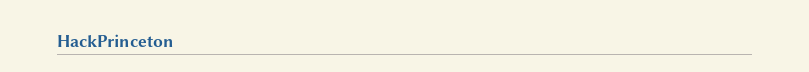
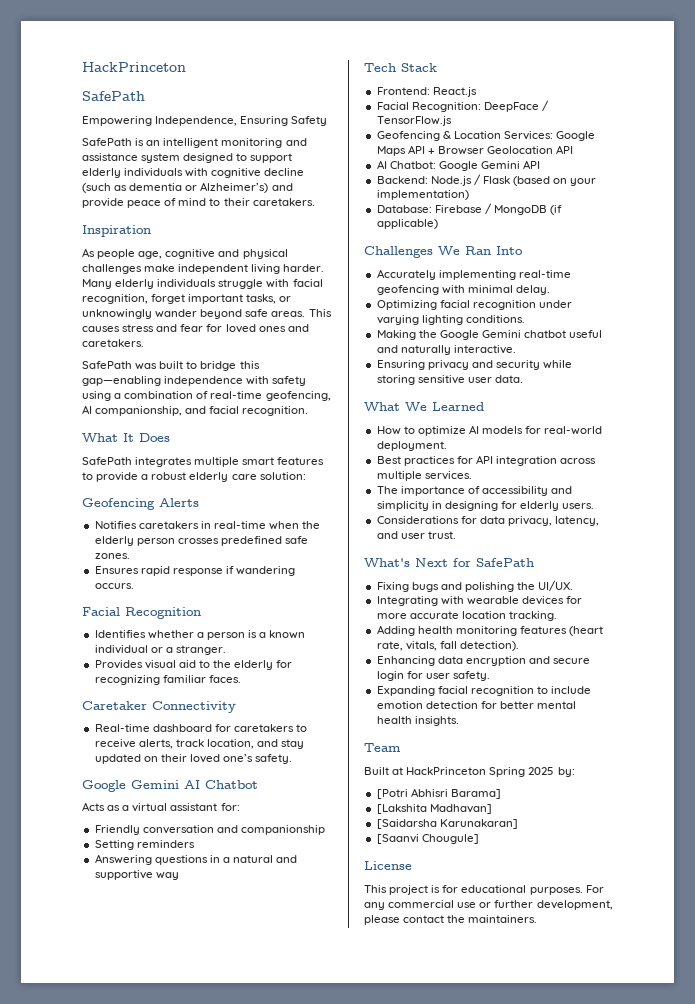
[57,34,174,47] HackPrinceton -> [82,62,186,72] [82,91,145,101] [82,116,328,126] [82,138,307,148] [82,153,293,163] [82,168,305,178] [82,182,293,193] [82,198,315,208] [82,225,151,237] [82,248,288,259] [82,264,325,274] [82,279,323,289] [82,294,292,304] [82,309,332,319] [82,324,309,333] [82,339,144,347] [82,361,260,371] [82,376,307,386] [82,391,331,401] [82,405,309,416] [82,433,170,442] [82,457,325,467] [82,472,306,482] [82,498,199,510] [94,521,321,530] [94,536,309,546] [94,553,130,559] [94,566,296,576] [94,583,134,589] [82,607,201,619] [94,630,306,640] [94,645,226,655] [94,660,293,670] [94,675,241,685] [82,701,236,713] [94,724,308,732] [94,739,305,749] [94,754,293,764] [82,780,258,792] [82,802,240,812] [94,825,325,835] [94,840,195,850] [94,854,298,865] [94,870,179,880] [364,63,437,72] [376,87,477,97] [376,100,549,112] [376,116,452,126] [376,131,596,141] [376,145,574,156] [376,160,541,171] [376,174,597,186] [376,190,469,200] [376,203,563,215] [376,219,438,229] [364,246,523,258] [376,269,571,280] [376,285,550,295] [376,300,572,310] [376,315,525,325] [376,330,603,340] [376,345,516,355] [376,360,573,370] [376,375,523,385] [364,402,484,411] [376,425,603,436] [376,441,447,451] [376,455,597,466] [376,471,472,481] [376,486,573,496] [376,501,595,511] [376,516,600,526] [376,531,456,539] [364,558,534,567] [376,580,574,592] [376,596,583,606] [376,611,557,621] [376,625,604,636] [376,641,519,651] [376,656,591,666] [376,671,490,681] [376,686,592,696] [376,701,577,709] [376,716,459,726] [364,743,401,752] [364,767,575,777] [376,788,501,799] [376,804,492,814] [376,819,518,829] [376,834,479,844] [364,861,412,870] [364,885,604,895] [364,900,613,910] [364,915,538,925] HackPrinceton // SafePath // Empowering Independence, Ensuring Safety // SafePath is an intelligent monitoring and assistance system designed to support elderly individuals with cognitive decline (such as dementia or Alzheimer’s) and provide peace of mind to their caretakers. // Inspiration // As people age, cognitive and physical challenges make independent living harder. Many elderly individuals struggle with facial recognition, forget important tasks, or unknowingly wander beyond safe areas. This causes stress and fear for loved ones and caretakers. // SafePath was built to bridge this gap—enabling independence with safety using a combination of real-time geofencing, AI companionship, and facial recognition. // What It Does // SafePath integrates multiple smart features to provide a robust elderly care solution: // Geofencing Alerts // Notifies caretakers in real-time when the elderly person crosses predefined safe zones. // Ensures rapid response if wandering occurs. // Facial Recognition // Identifies whether a person is a known individual or a stranger. // Provides visual aid to the elderly for recognizing familiar faces. // Caretaker Connectivity // Real-time dashboard for caretakers to receive alerts, track location, and stay updated on their loved one’s safety. // Google Gemini AI Chatbot // Acts as a virtual assistant for: // Friendly conversation and companionship // Setting reminders // Answering questions in a natural and supportive way // Tech Stack // Frontend: React.js // Facial Recognition: DeepFace / TensorFlow.js // Geofencing & Location Services: Google Maps API + Browser Geolocation API // AI Chatbot: Google Gemini API // Backend: Node.js / Flask (based on your implementation) // Database: Firebase / MongoDB (if applicable) // Challenges We Ran Into // Accurately implementing real-time geofencing with minimal delay. // Optimizing facial recognition under varying lighting conditions. // Making the Google Gemini chatbot useful and naturally interactive. // Ensuring privacy and security while storing sensitive user data. // What We Learned // How to optimize AI models for real-world deployment. // Best practices for API integration across multiple services. // The importance of accessibility and simplicity in designing for elderly users. // Considerations for data privacy, latency, and user trust. // What's Next for SafePath // Fixing bugs and polishing the UI/UX. // Integrating with wearable devices for more accurate location tracking. // Adding health monitoring features (heart rate, vitals, fall detection). // Enhancing data encryption and secure login for user safety. // Expanding facial recognition to include emotion detection for better mental health insights. // Team // Built at HackPrinceton Spring 2025 by: // [Potri Abhisri Barama] // [Lakshita Madhavan] // [Saidarsha Karunakaran] // [Saanvi Chougule] // License // This project is for educational purposes. For any commercial use or further development, please contact the maintainers.

